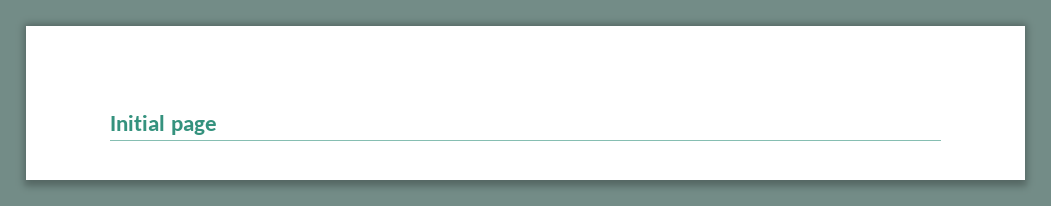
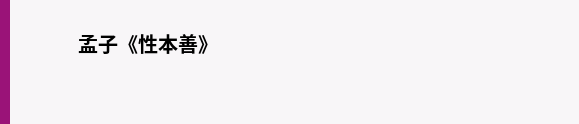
[110,115,218,135] Initial page -> [78,34,218,55] 孟子《性本善》

